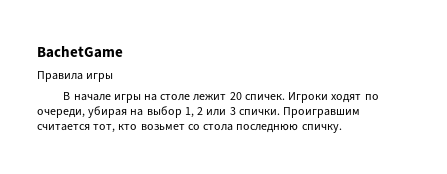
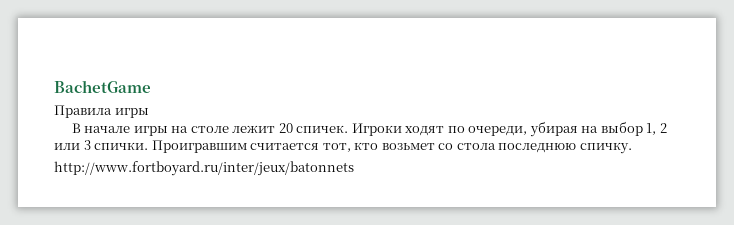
(342, 128) none -> [54,161,354,176] // http://www.fortboyard.ru/inter/jeux/batonnets

